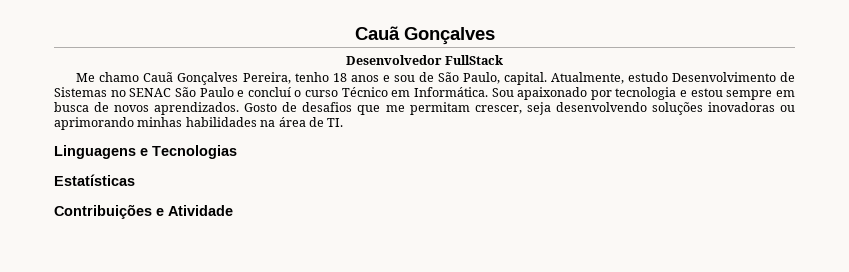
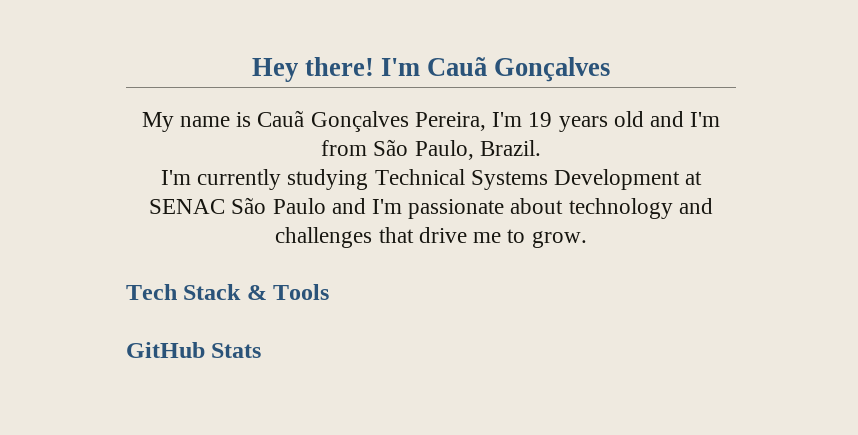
(354, 33) none -> [251,57,420,82] Hey there! I'm
[345,55,504,65] [76,72,795,85] [54,87,796,100] [54,102,796,115] [54,117,344,130] [54,145,237,159] [54,174,135,186] [54,204,233,219] Desenvolvedor FullStack // Me chamo Cauã Gonçalves Pereira, tenho 18 anos e sou de São Paulo, capital. Atualmente, estudo Desenvolvimento de Sistemas no SENAC São Paulo e concluí o curso Técnico em Informática. Sou apaixonado por tecnologia e estou sempre em busca de novos aprendizados. Gosto de desafios que me permitam crescer, seja desenvolvendo soluções inovadoras ou aprimorando minhas habilidades na área de TI. // Linguagens e Tecnologias // Estatísticas // Contribuições e Atividade -> [141,110,721,132] [321,139,541,160] [160,169,703,190] [149,197,713,219] [275,227,587,248] [126,284,330,300] [126,342,262,358] My name is Cauã Gonçalves Pereira, I'm 19 years old and I'm from São Paulo, Brazil. // I'm currently studying Technical Systems Development at SENAC São Paulo and I'm passionate about technology and challenges that drive me to grow. // Tech Stack & Tools // GitHub Stats

